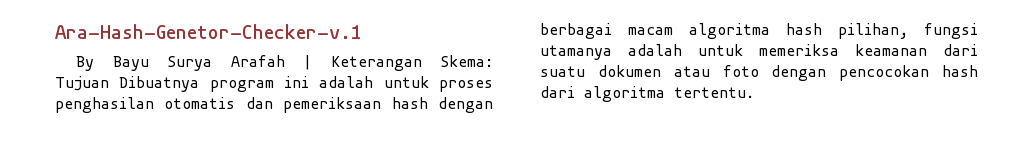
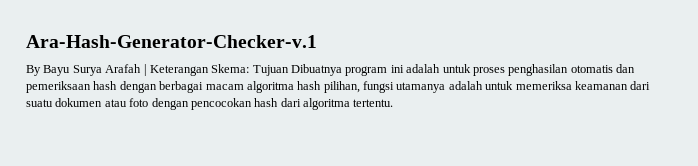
[55,24,362,39] Ara-Hash-Genetor-Checker-v.1 -> [26,35,317,48] Ara-Hash-Generator-Checker-v.1

